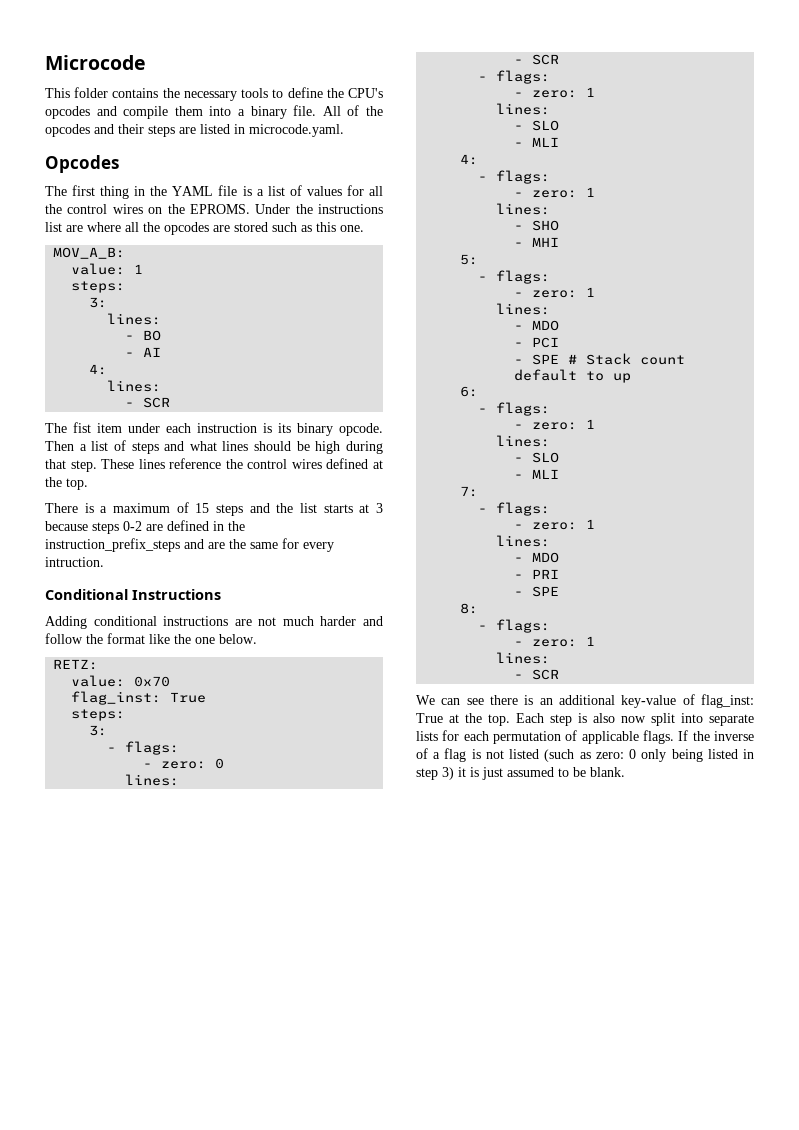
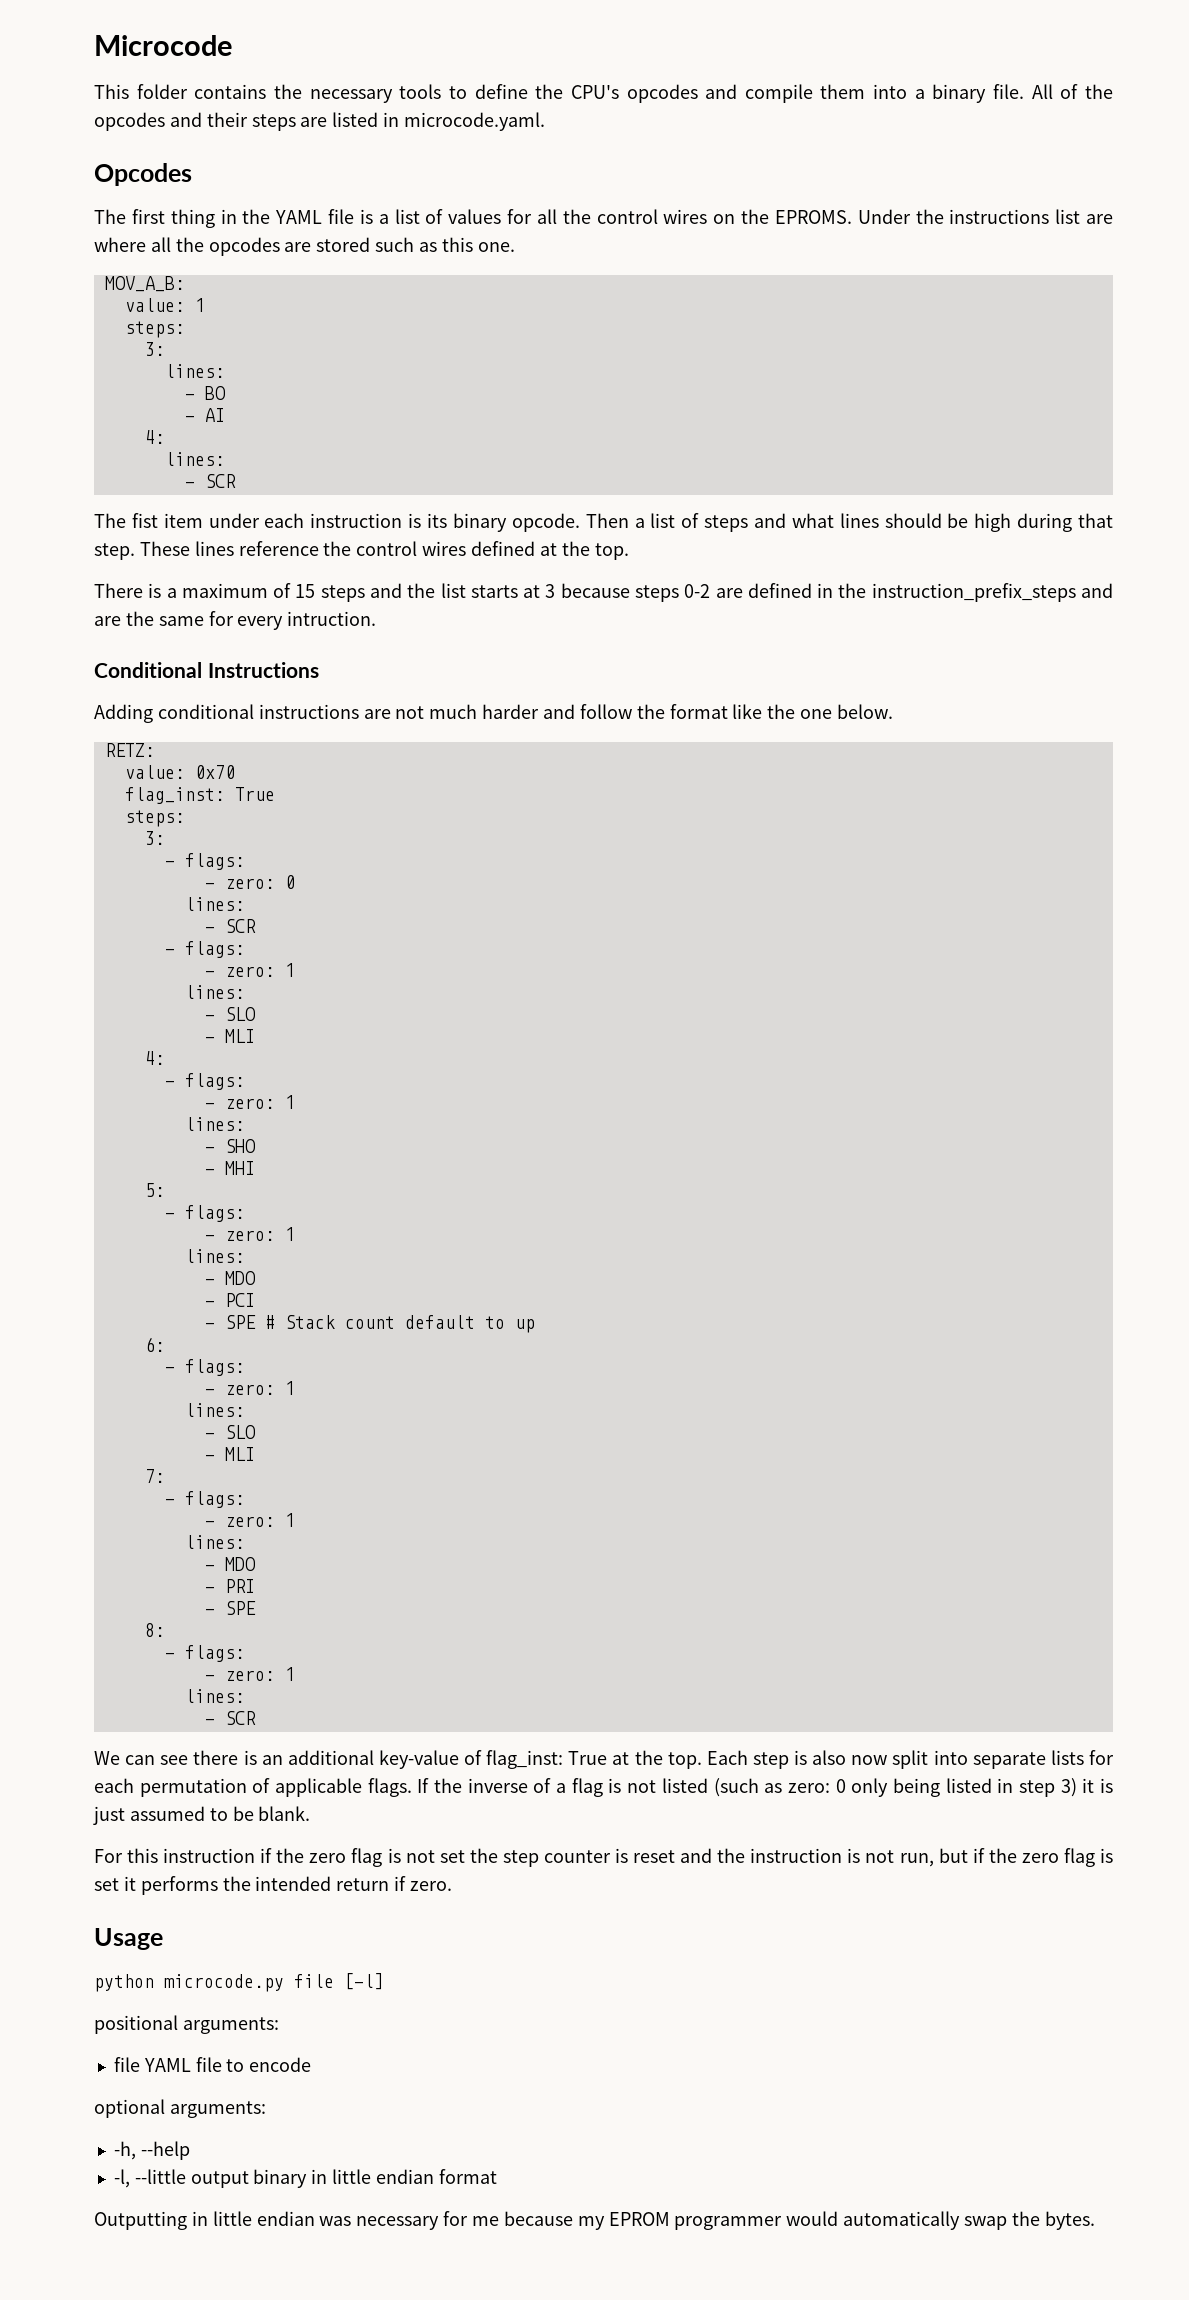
(625, 772) none -> [94,1848,1114,1867] [94,1876,453,1895] [94,1928,163,1950] [94,1973,384,1992] [94,2015,279,2034] [113,2057,312,2072] [94,2099,266,2118] [113,2141,190,2160] [113,2169,497,2188] [94,2211,1095,2230] // For this instruction if the zero flag is not set the step counter is reset and the instruction is not run, but if the zero flag is set it performs the intended return if zero. // Usage // python microcode.py file [-l] // positional arguments: // file YAML file to encode // optional arguments: // -h, --help // -l, --little output binary in little endian format // Outputting in little endian was necessary for me because my EPROM programmer would automatically swap the bytes.

